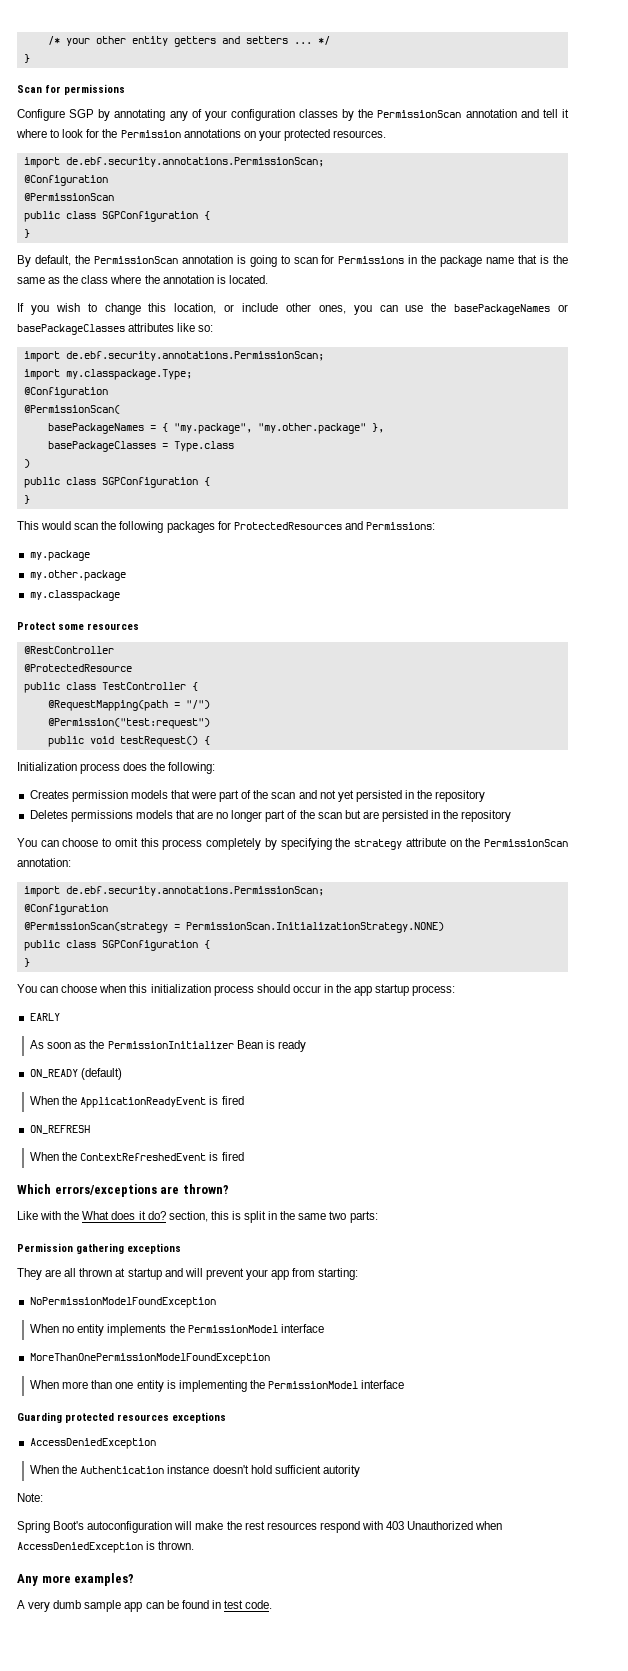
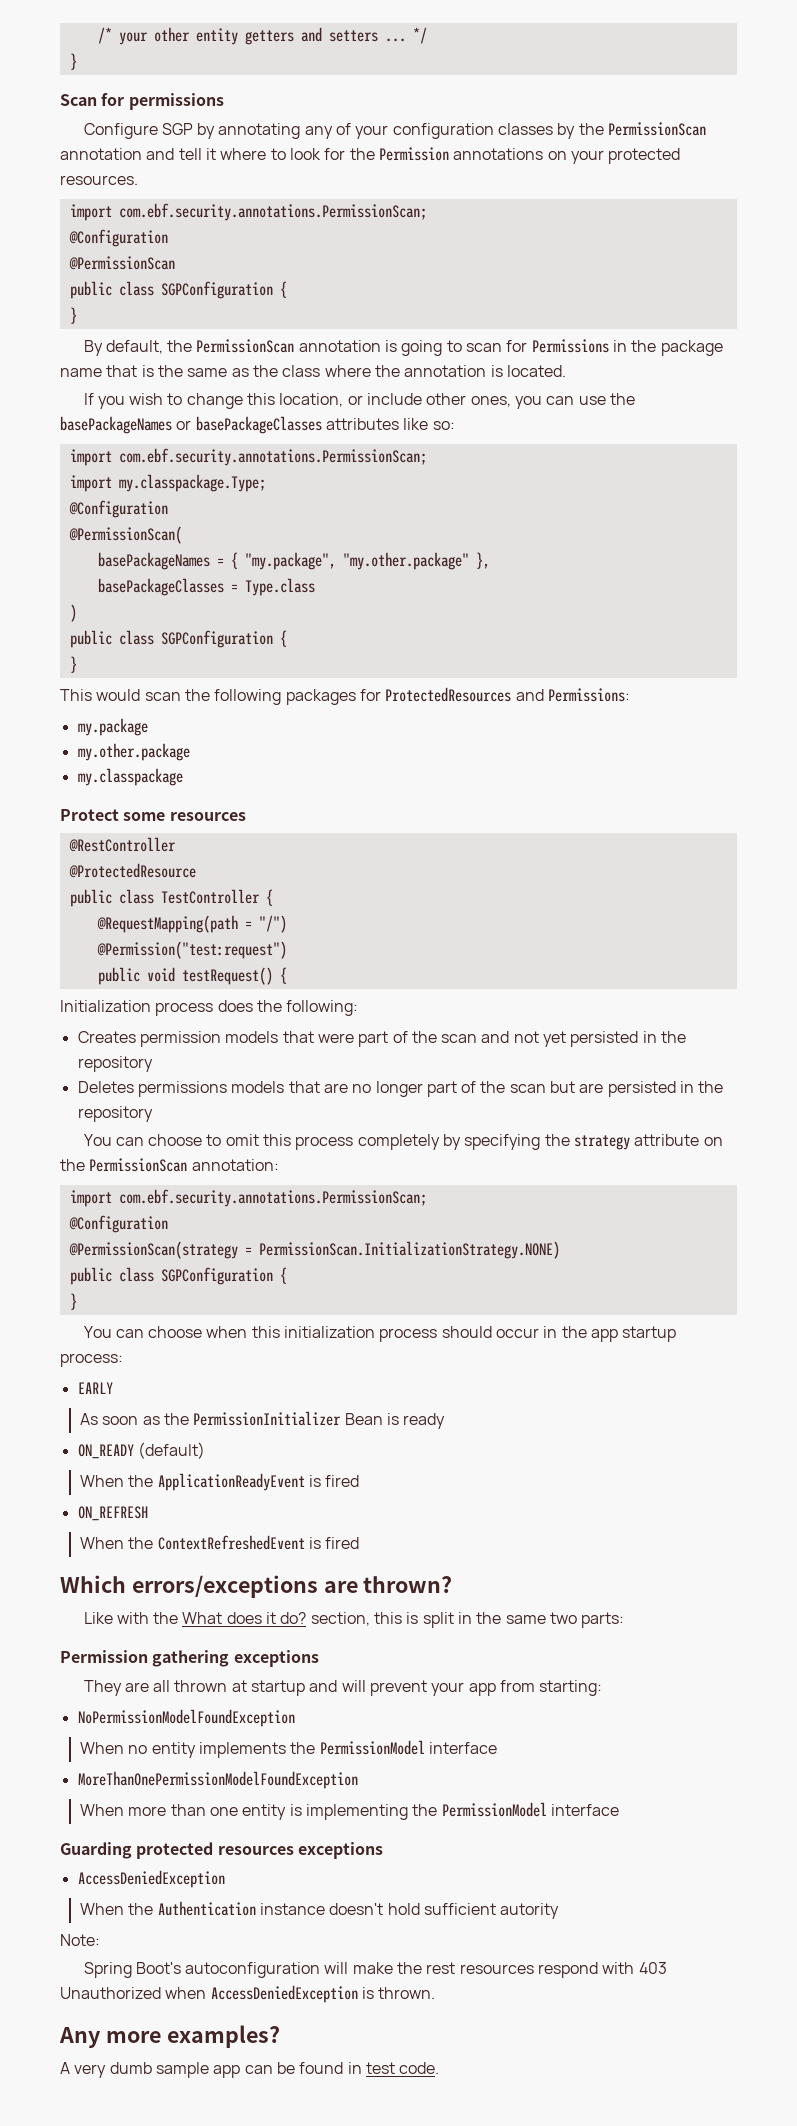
[65,157,324,167] de.ebf.security.annotations.PermissionScan; -> [118,203,427,221] com.ebf.security.annotations.PermissionScan;
[65,351,324,361] de.ebf.security.annotations.PermissionScan; -> [118,448,427,466] com.ebf.security.annotations.PermissionScan;
[65,886,324,896] de.ebf.security.annotations.PermissionScan; -> [118,1189,427,1207] com.ebf.security.annotations.PermissionScan;

